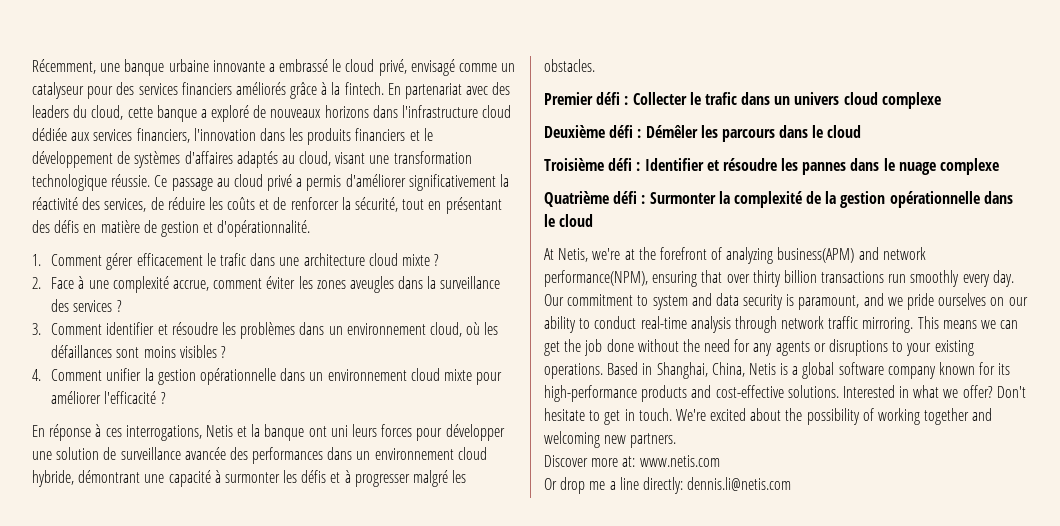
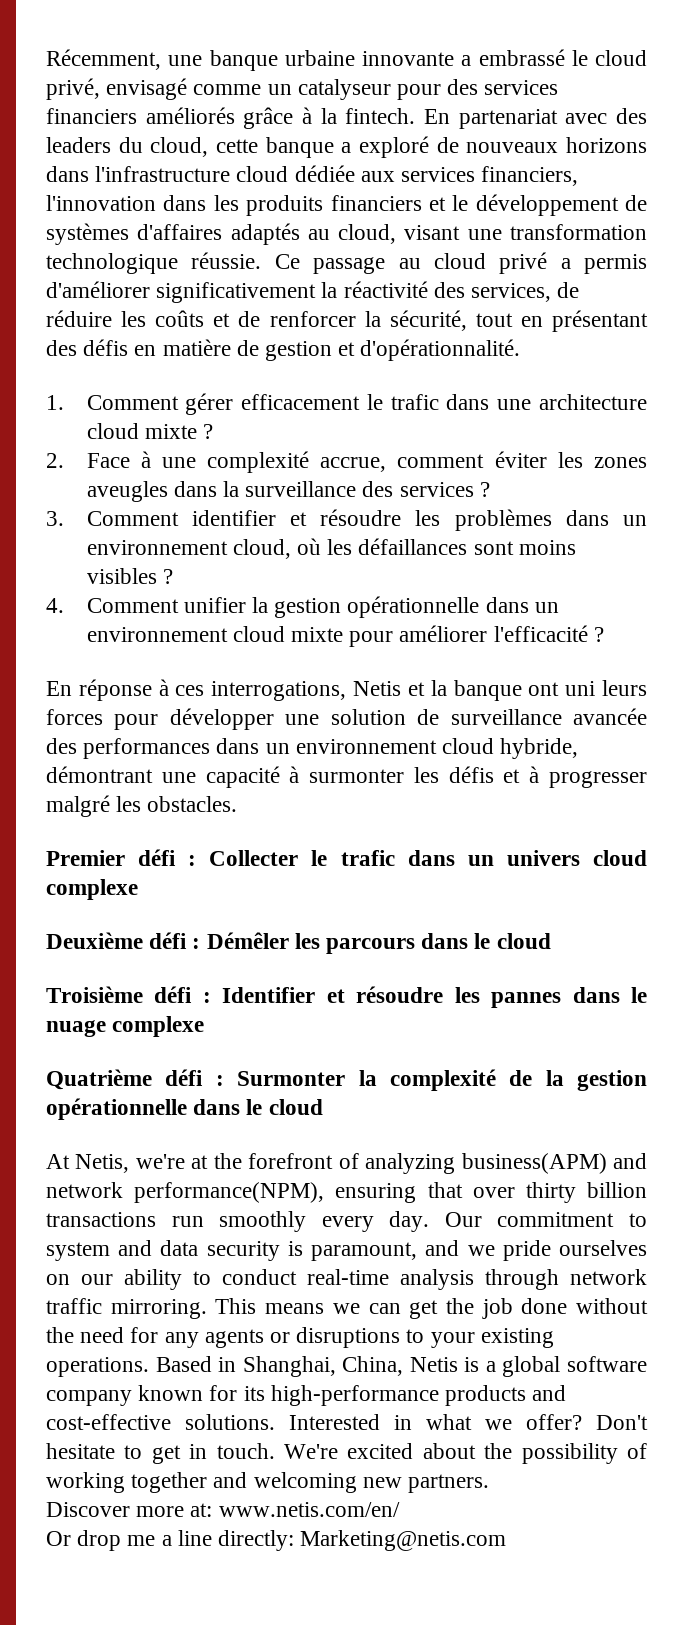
[639,455,720,467] www.netis.com -> [218,1502,400,1517] www.netis.com/en/
[687,477,792,491] dennis.li@netis.com -> [300,1530,507,1551] Marketing@netis.com

